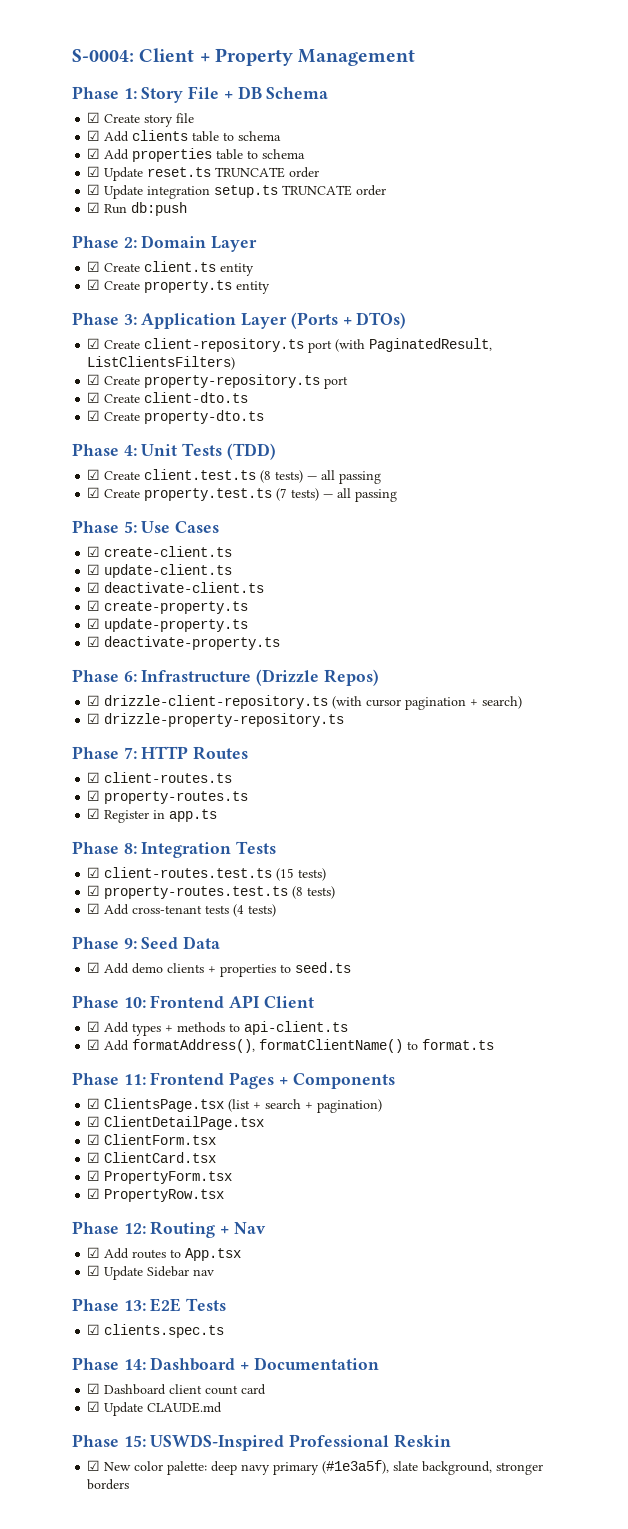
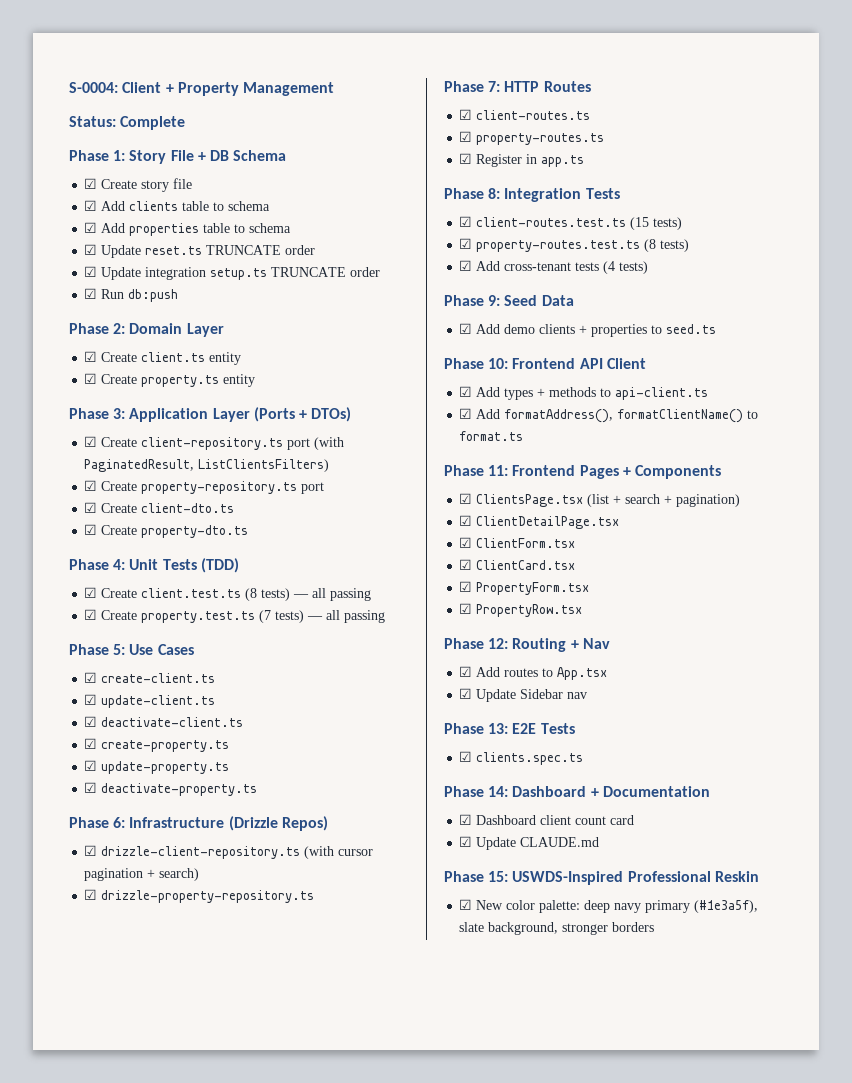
(416, 57) none -> [69,116,186,130] // Status: Complete

